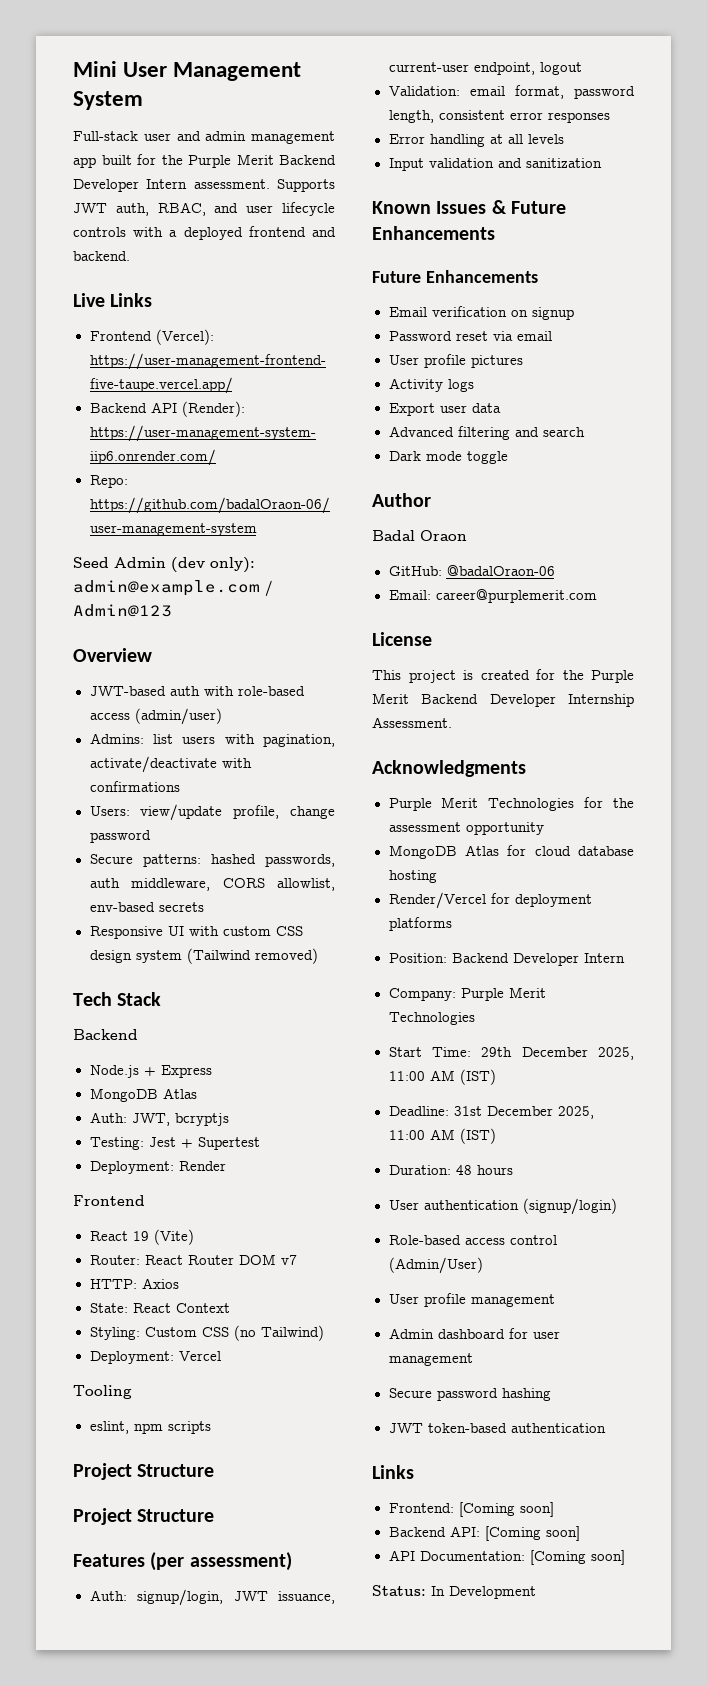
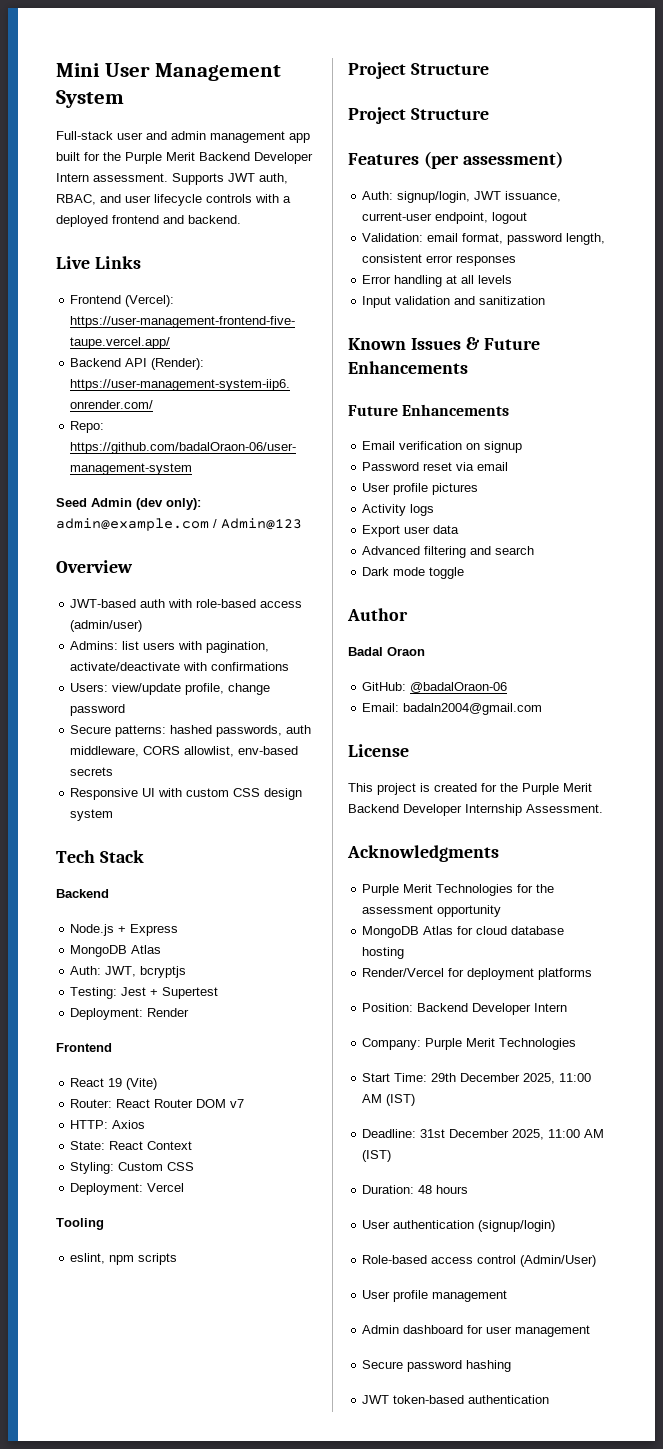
[186,948,318,964] (Tailwind removed) -> (114, 815) none
[233,1325,324,1341] (no Tailwind) -> (195, 1166) none
[435,589,597,603] career@purplemerit.com -> [403,703,543,715] badaln2004@gmail.com
[372,1465,414,1479] [388,1502,554,1517] [388,1526,580,1541] [388,1550,625,1565] [372,1585,536,1599] // Links // Frontend: [Coming soon] // Backend API: [Coming soon] // API Documentation: [Coming soon] // Status: In Development -> (550, 1399) none

